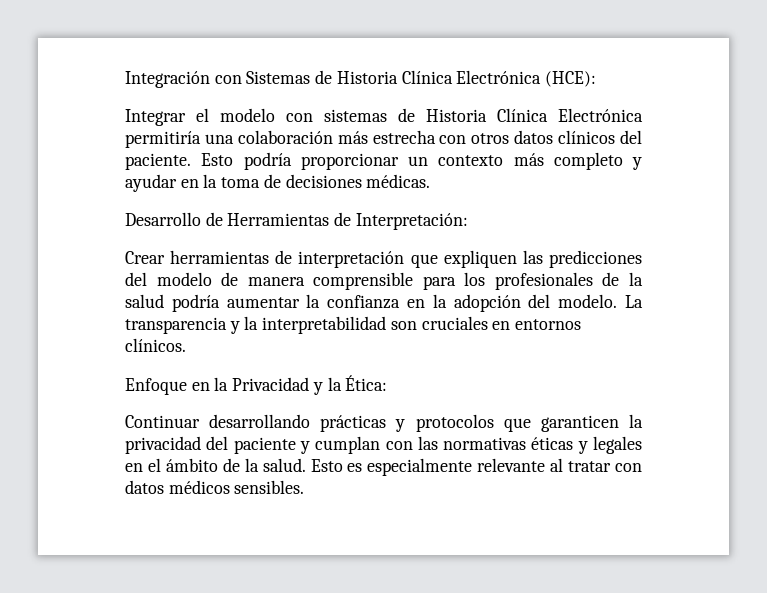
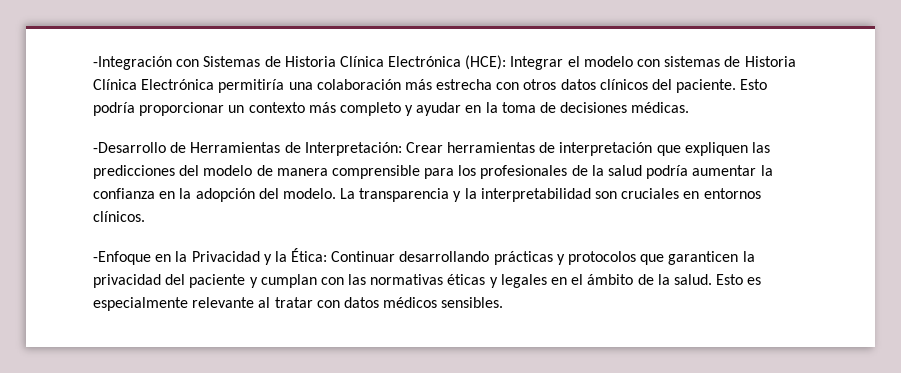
[125,71,210,88] Integración -> [93,56,172,70] -Integración
(597, 79) // -> (507, 62) none
[125,212,201,226] Desarrollo -> [93,142,166,153] -Desarrollo
(468, 221) // -> (402, 149) none
[125,378,187,395] Enfoque -> [93,251,151,265] -Enfoque
(388, 383) // -> (328, 255) none

